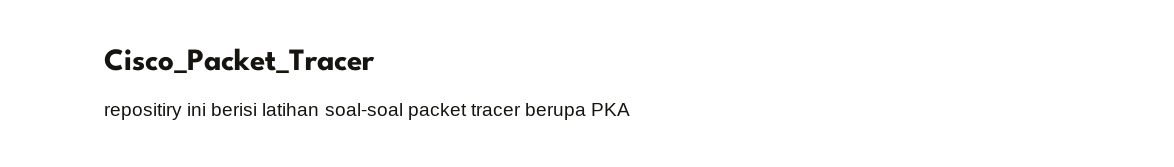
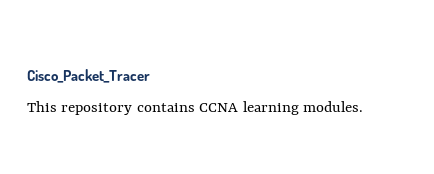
[104,103,631,120] repositiry ini berisi latihan soal-soal packet tracer berupa PKA -> [27,101,364,115] This repository contains CCNA learning modules.

